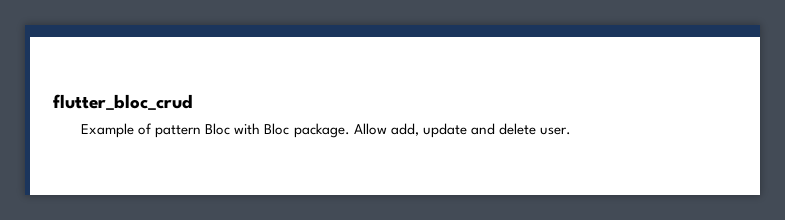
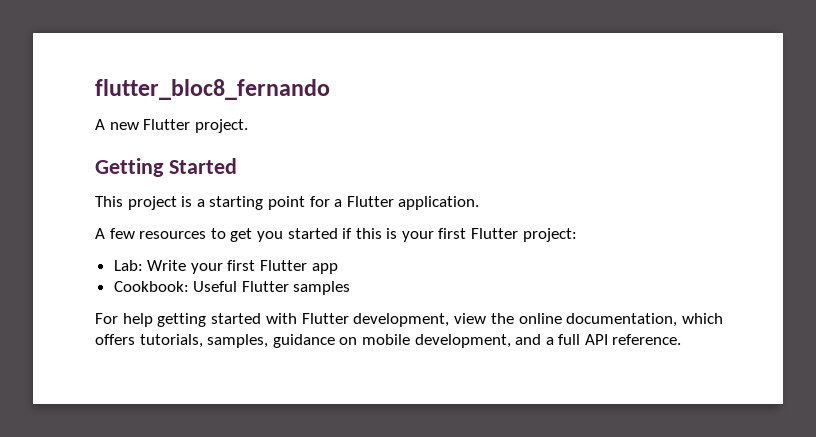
[53,94,193,110] [81,123,571,138] flutter_bloc_crud // Example of pattern Bloc with Bloc package. Allow add, update and delete user. -> [95,79,330,100] [95,119,248,133] [95,158,237,177] [95,196,480,210] [95,228,577,242] [113,260,338,274] [113,281,351,295] [95,313,724,327] [95,334,682,348] flutter_bloc8_fernando // A new Flutter project. // Getting Started // This project is a starting point for a Flutter application. // A few resources to get you started if this is your first Flutter project: // Lab: Write your first Flutter app // Cookbook: Useful Flutter samples // For help getting started with Flutter development, view the online documentation, which offers tutorials, samples, guidance on mobile development, and a full API reference.

